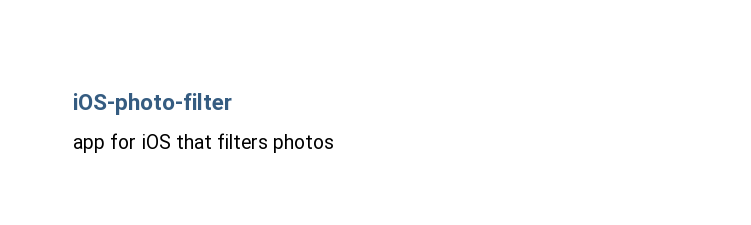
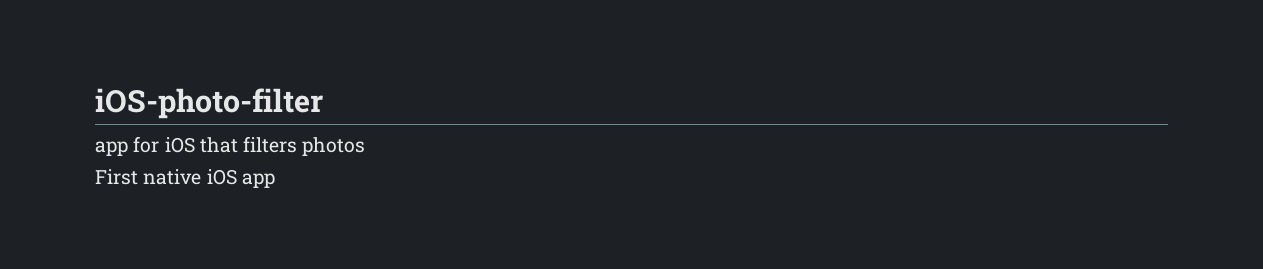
(335, 143) none -> [95,169,275,188] // First native iOS app

